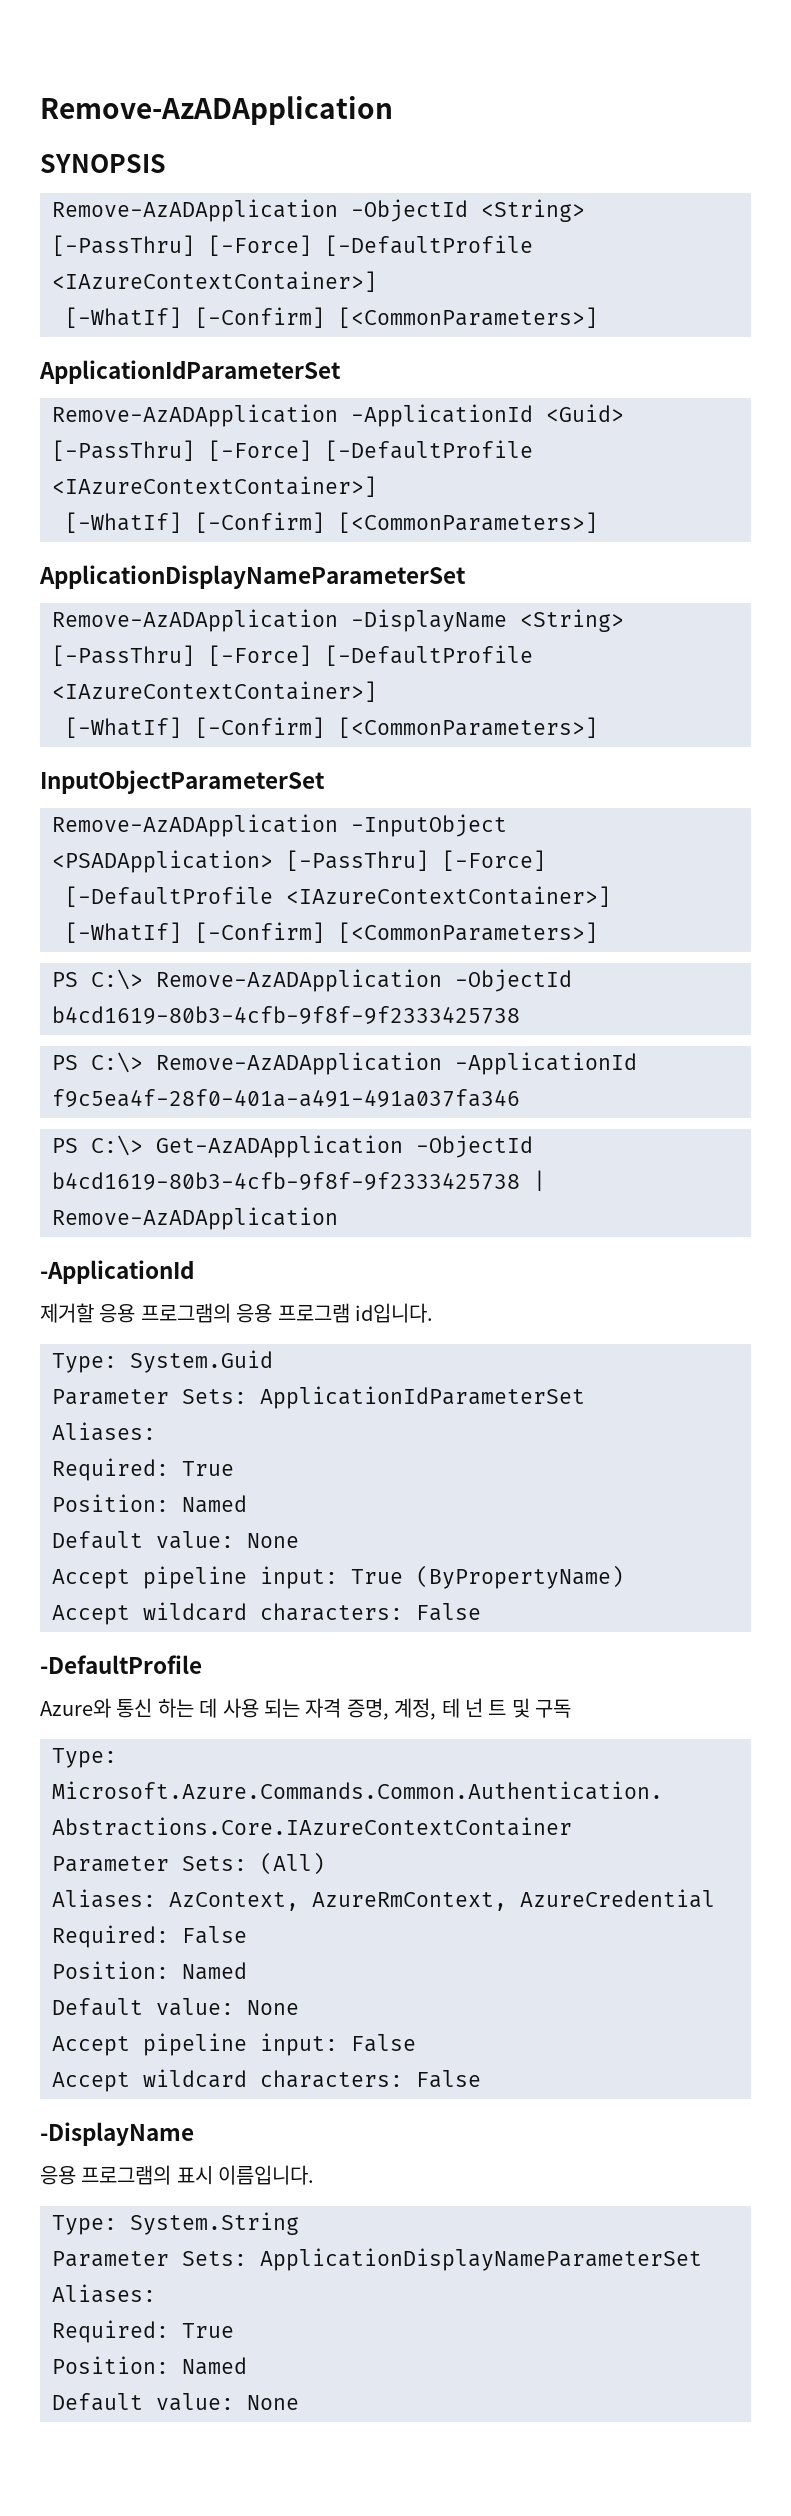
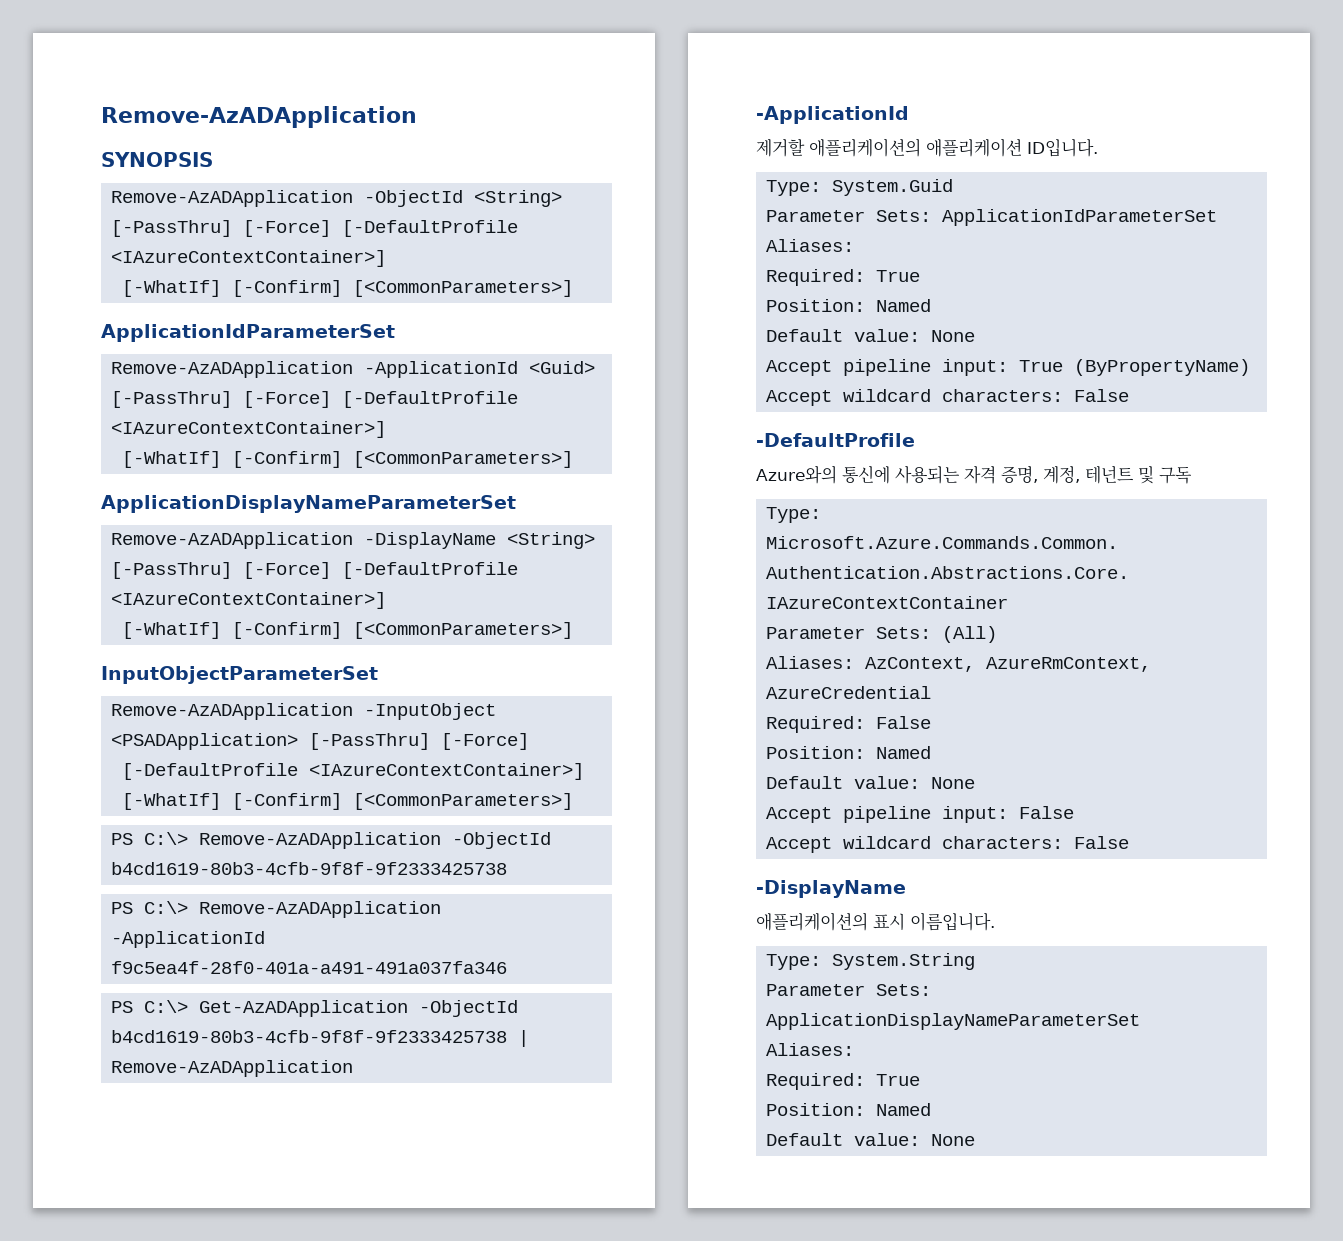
[99,1303,433,1323] 응용 프로그램의 응용 프로그램 id입니다. -> [809,138,1098,157] 애플리케이션의 애플리케이션 ID입니다.
[40,1698,507,1720] Azure와 통신 하는 데 사용 되는 자격 증명, 계정, 테 넌 트 -> [756,465,1134,484] Azure와의 통신에 사용되는 자격 증명, 계정, 테넌트
[40,2165,172,2185] 응용 프로그램의 -> [756,912,868,931] 애플리케이션의

